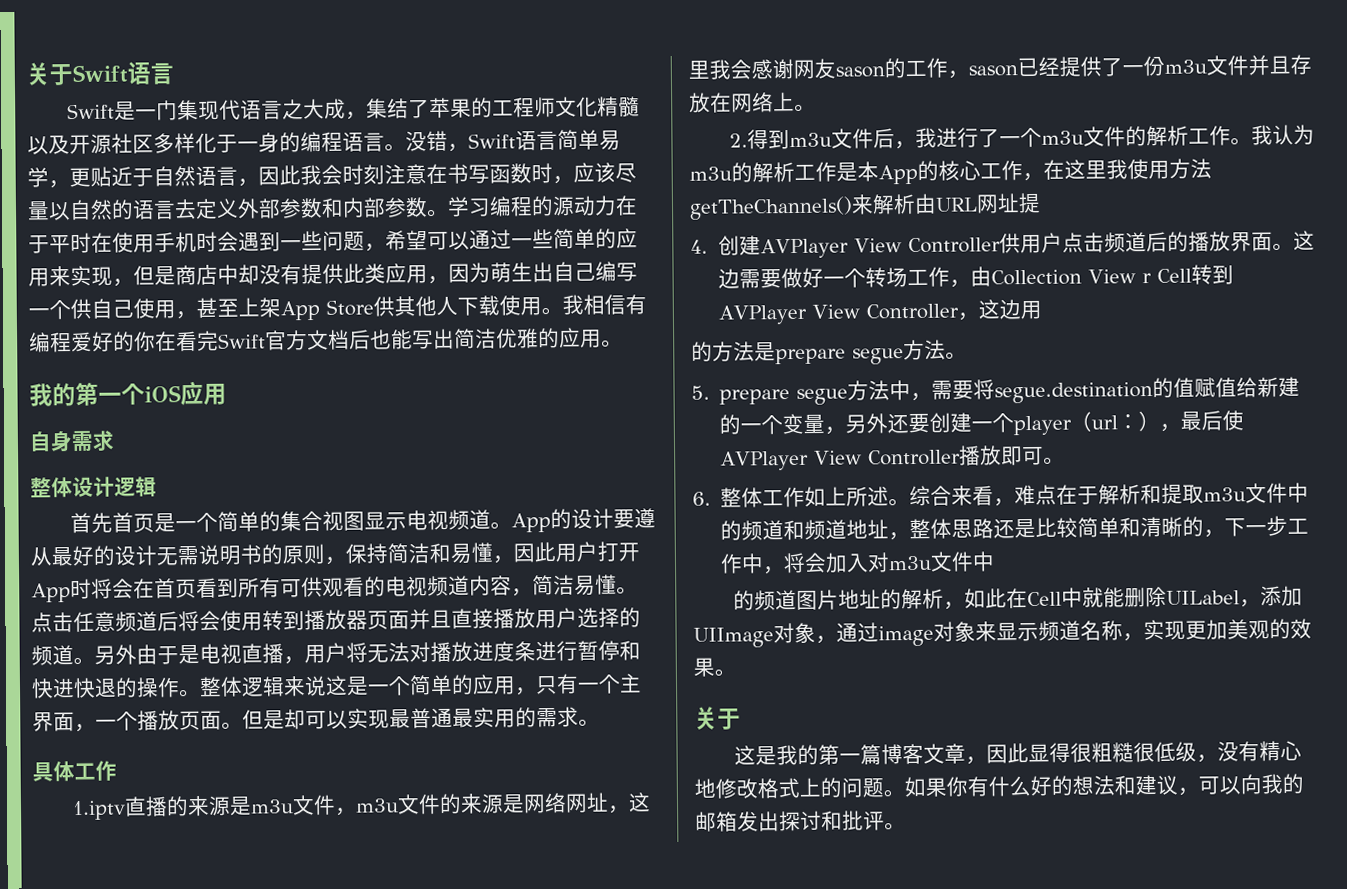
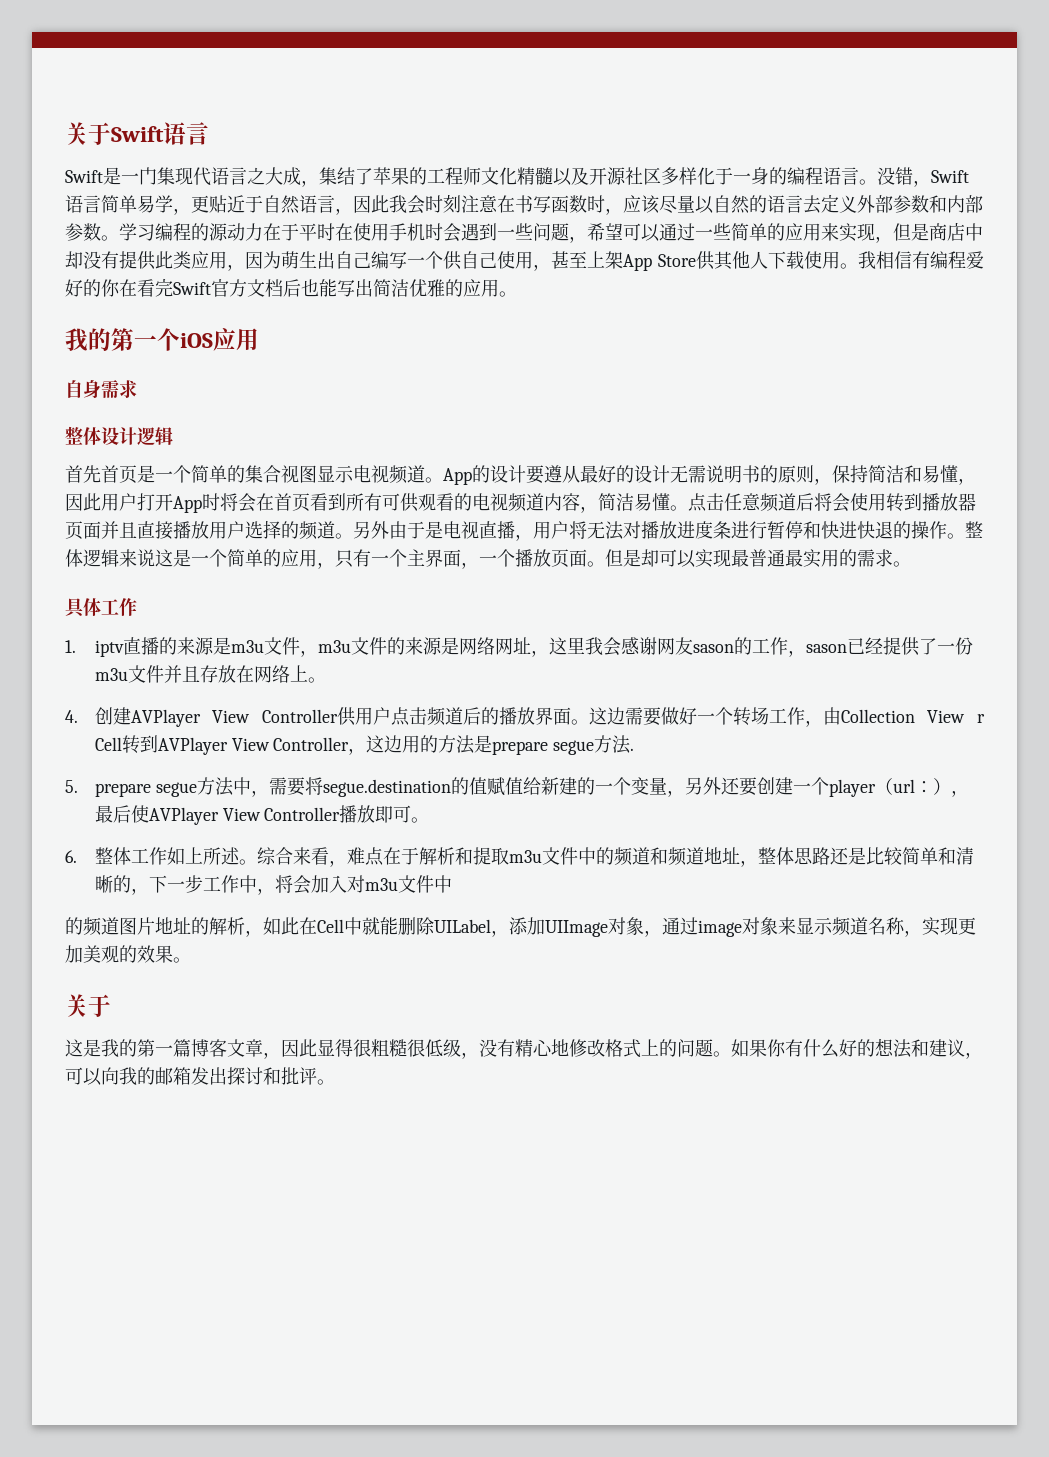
[71,800,126,821] 1.iptv -> [65,640,124,657] 1. iptv
[728,124,1315,150] [689,158,1212,185] [689,192,1041,220] // 2.得到m3u文件后，我进行了一个m3u文件的解析工作。我认为m3u的解析工作是本App的核心工作，在这里我使用方法getTheChannels()来解析由URL网址提 -> (326, 680) none
(1042, 310) // -> (421, 744) none
[945,351,967,360] 。 -> [630,748,635,751] .

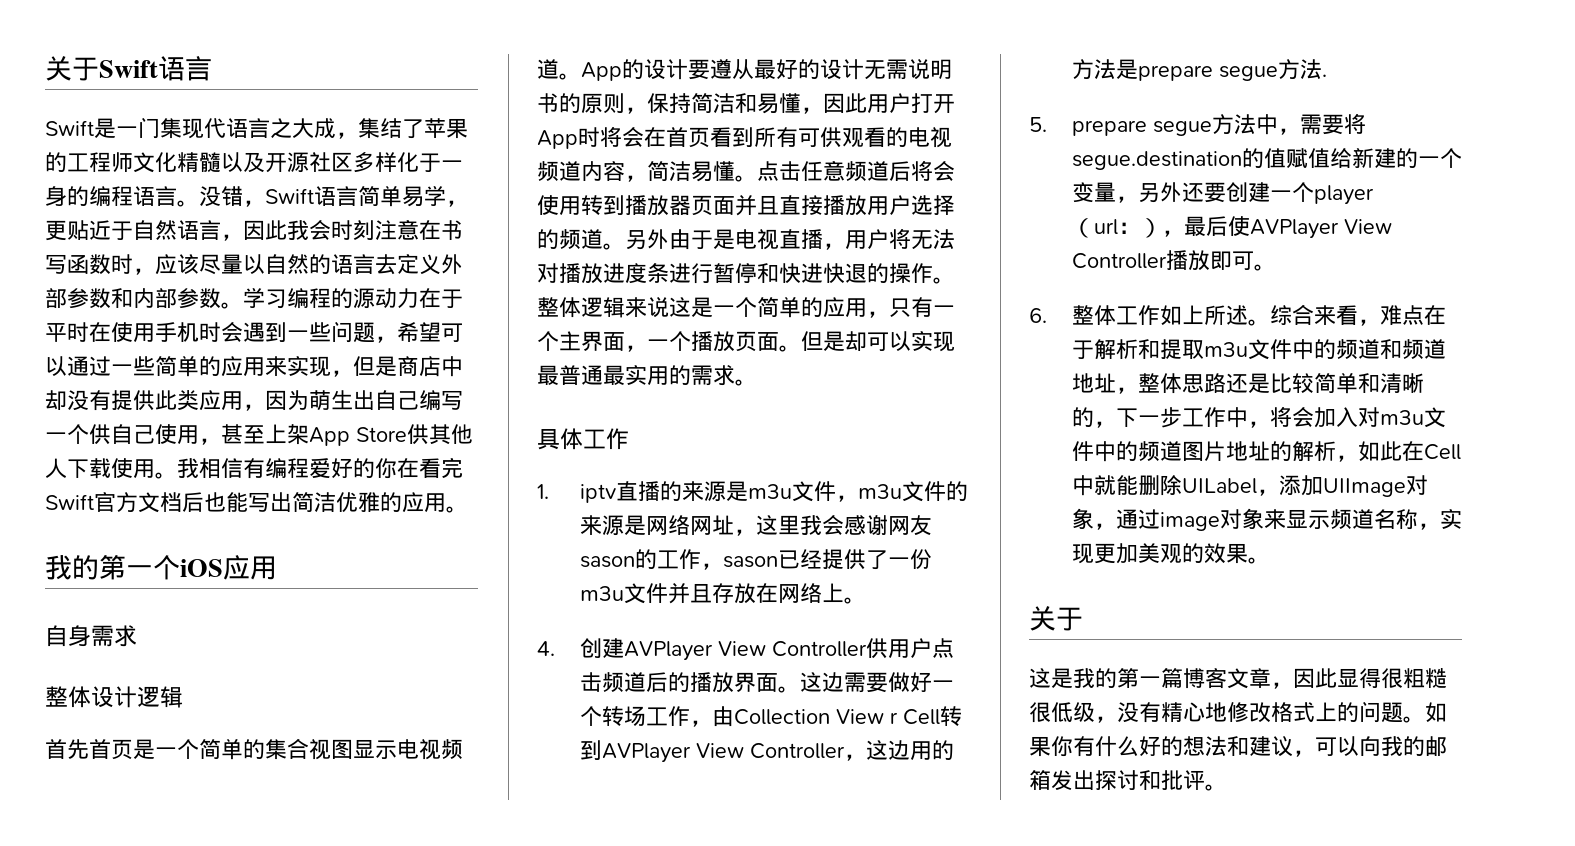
(452, 884) // -> (1116, 451) none

